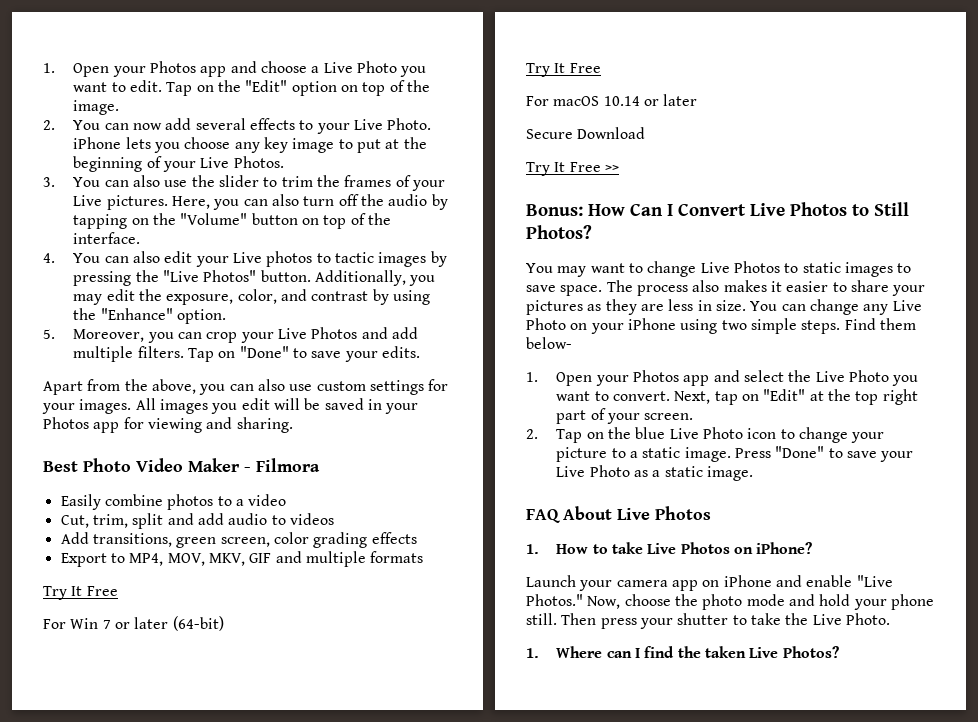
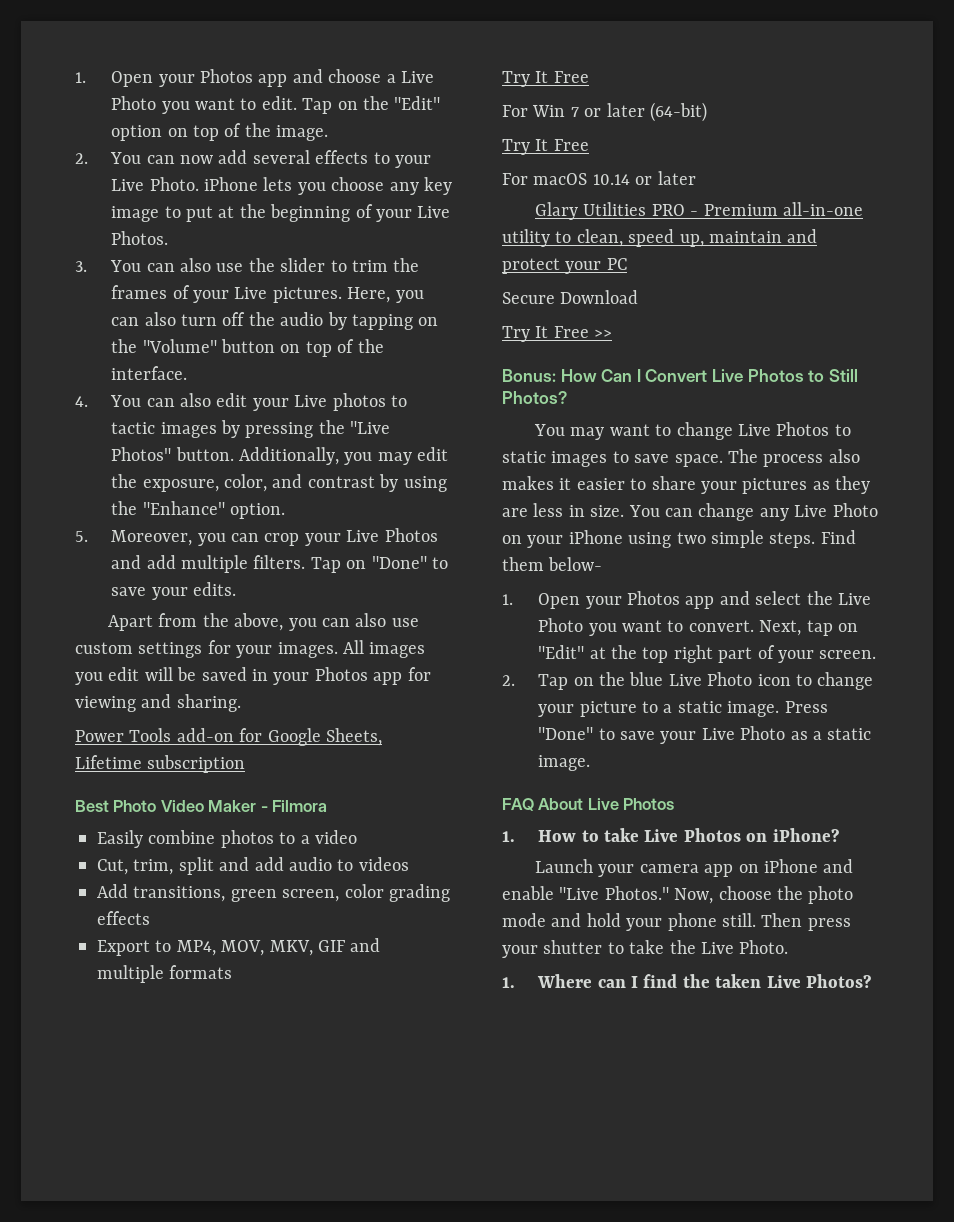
(293, 425) none -> [75,728,382,746] [75,755,246,773] // Power Tools add-on for Google Sheets, Lifetime subscription
(698, 100) none -> [534,202,863,220] [502,229,818,247] [502,258,627,274] // Glary Utilities PRO - Premium all-in-one utility to clean, speed up, maintain and protect your PC

